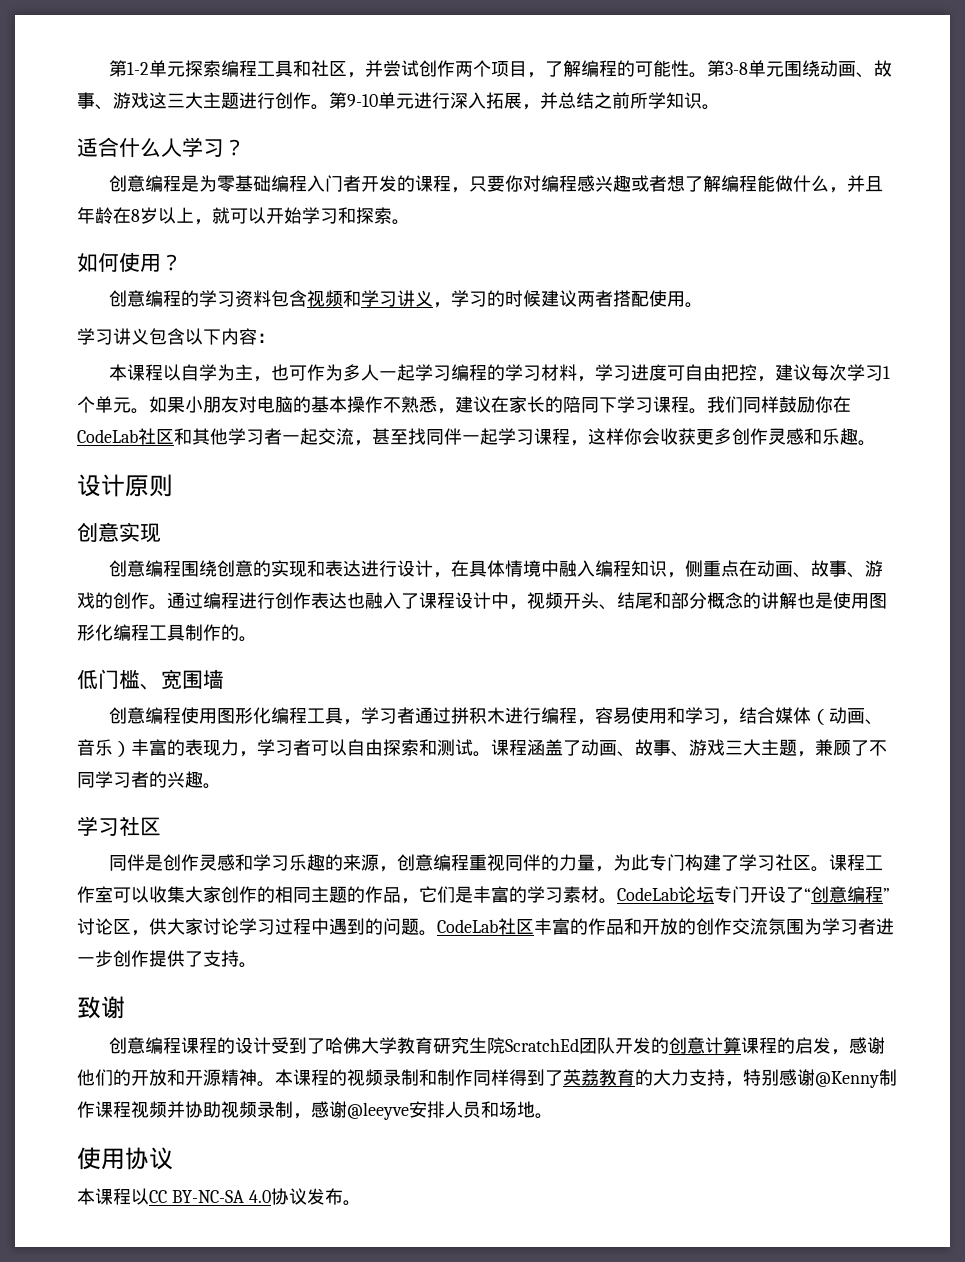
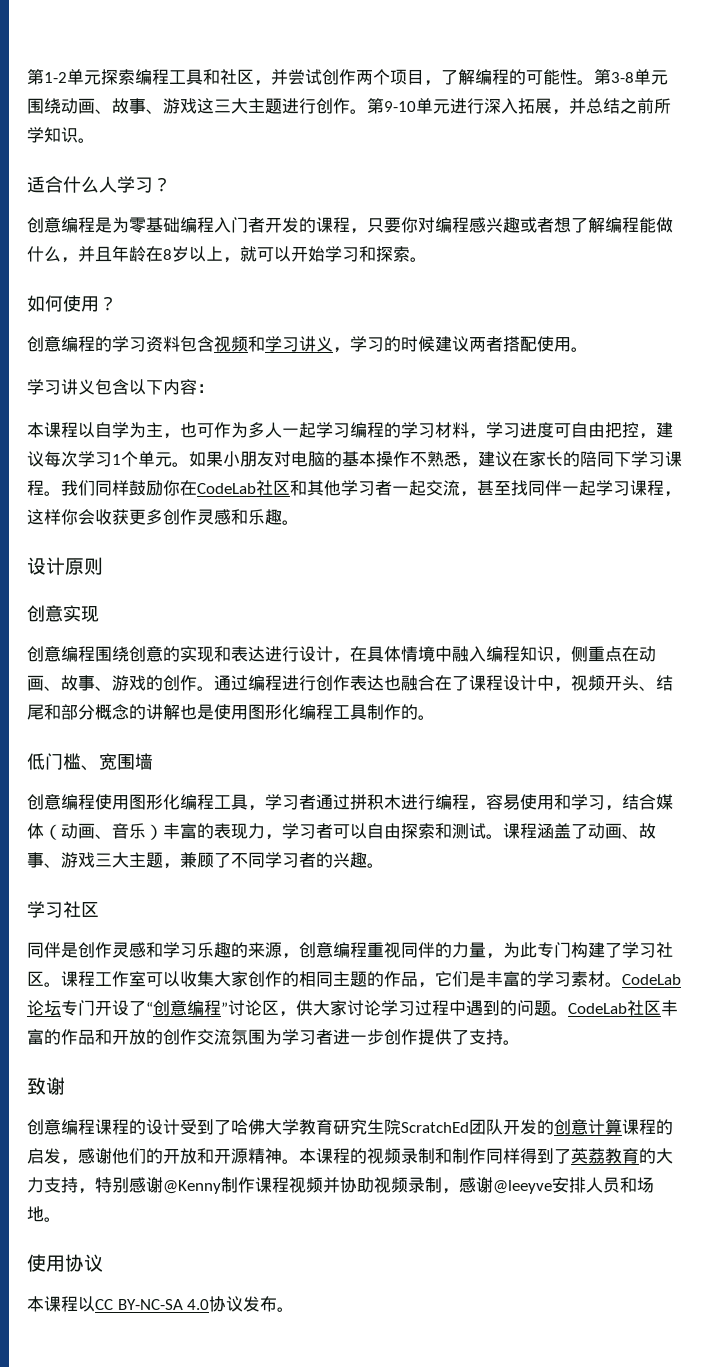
[383,592,401,609] 入 -> [418,675,452,691] 合在

